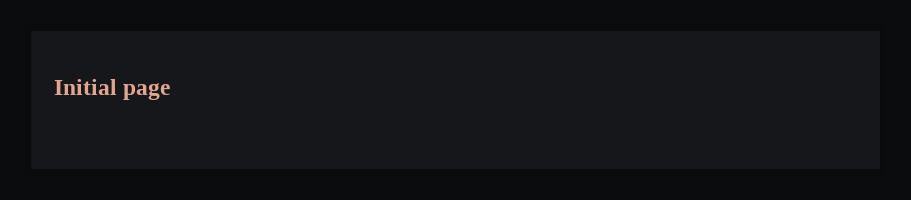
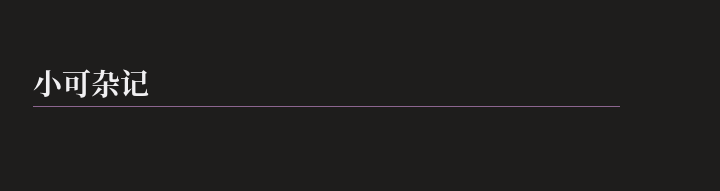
[54,79,171,100] Initial page -> [33,69,149,98] 小可杂记

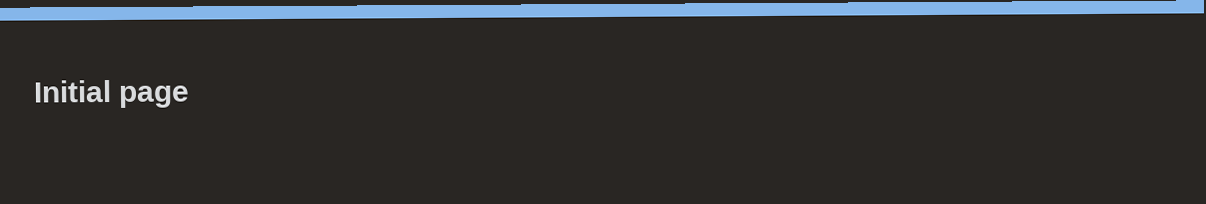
[33,69,149,98] 小可杂记 -> [33,80,191,108] Initial page

